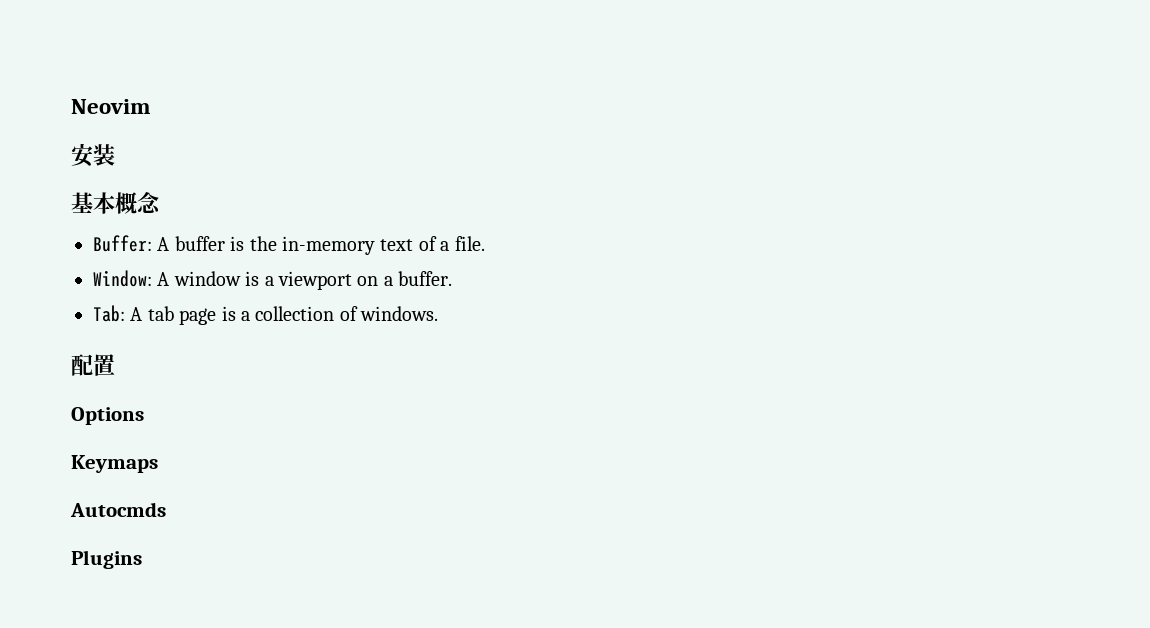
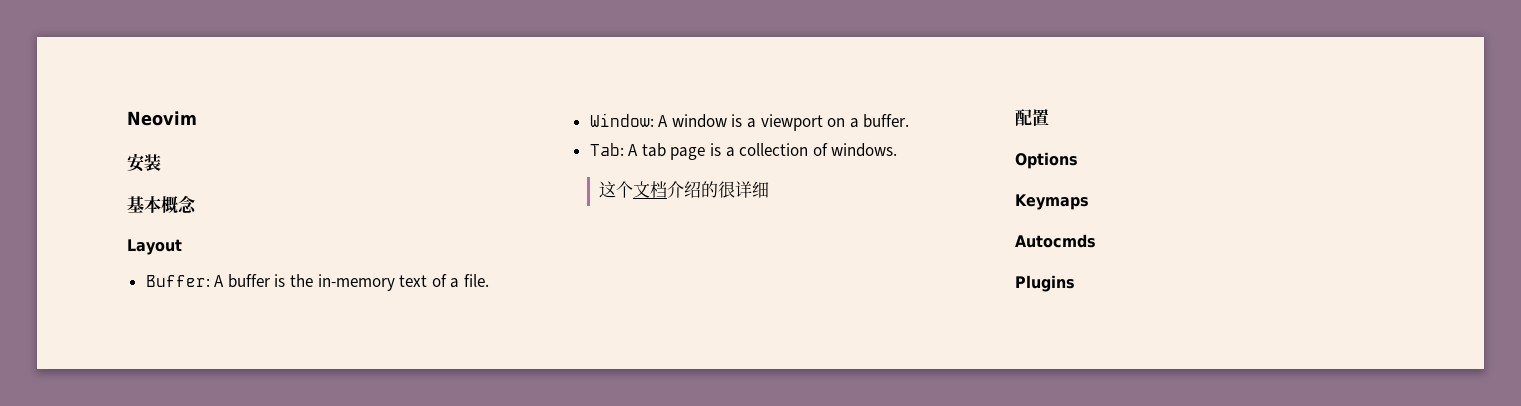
(161, 202) none -> [127,239,182,255] // Layout
(439, 313) none -> [599,181,770,198] // 这个文档介绍的很详细

